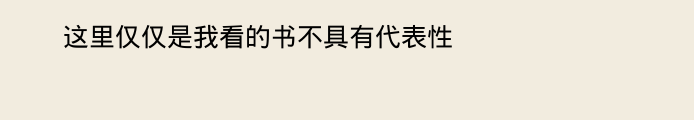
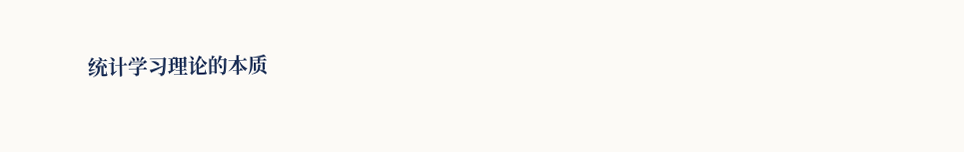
[63,24,453,49] 这里仅仅是我看的书不具有代表性 -> [87,54,268,78] 统计学习理论的本质

